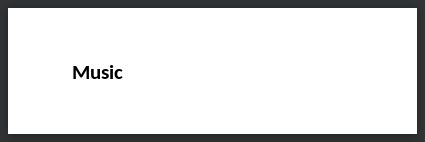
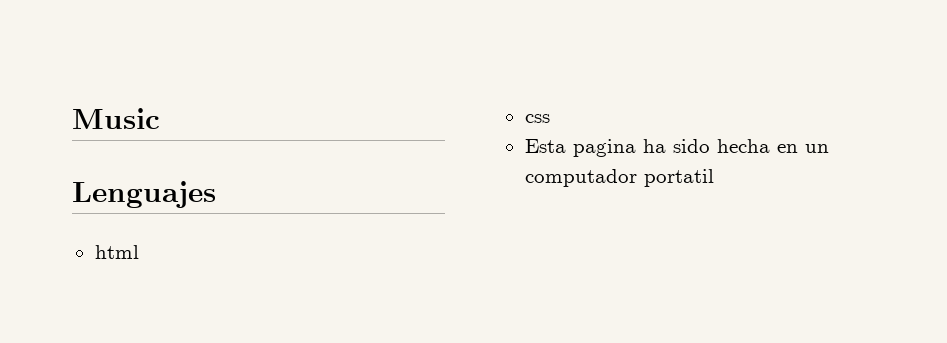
(123, 72) none -> [72,181,216,208] [94,245,139,259] [524,114,550,123] [524,139,829,157] [524,169,714,187] // Lenguajes // html // css // Esta pagina ha sido hecha en un computador portatil

